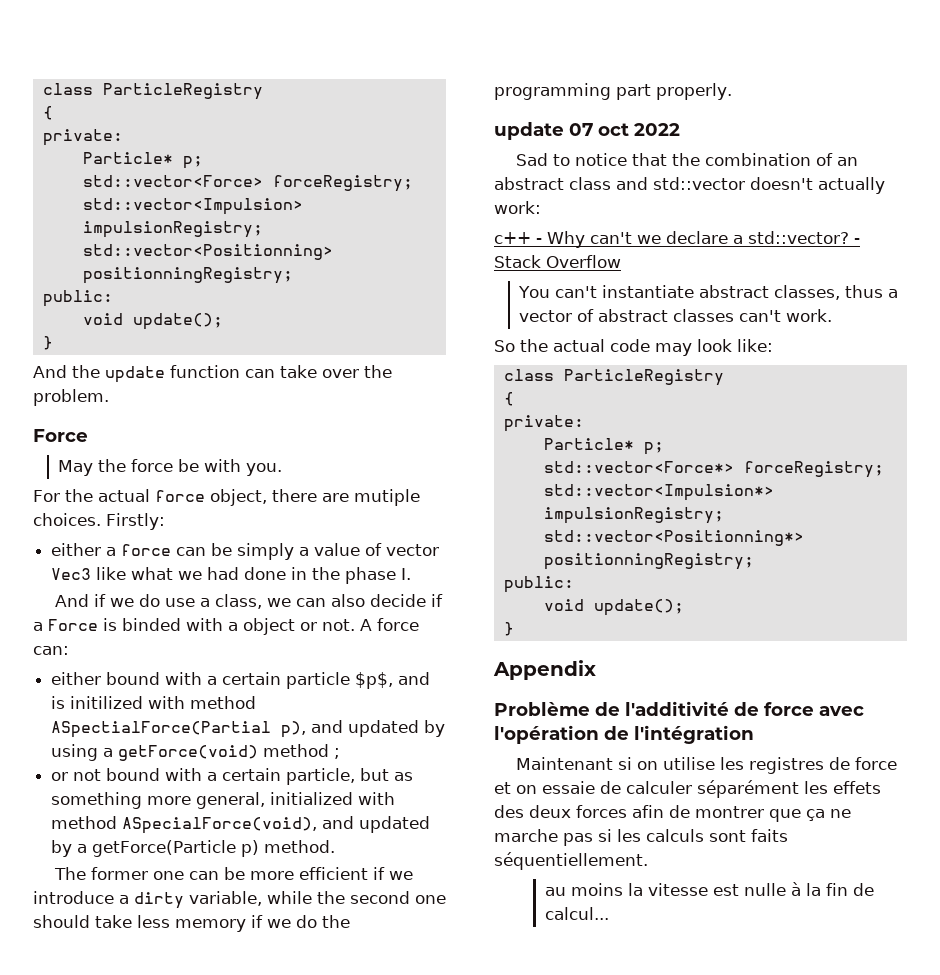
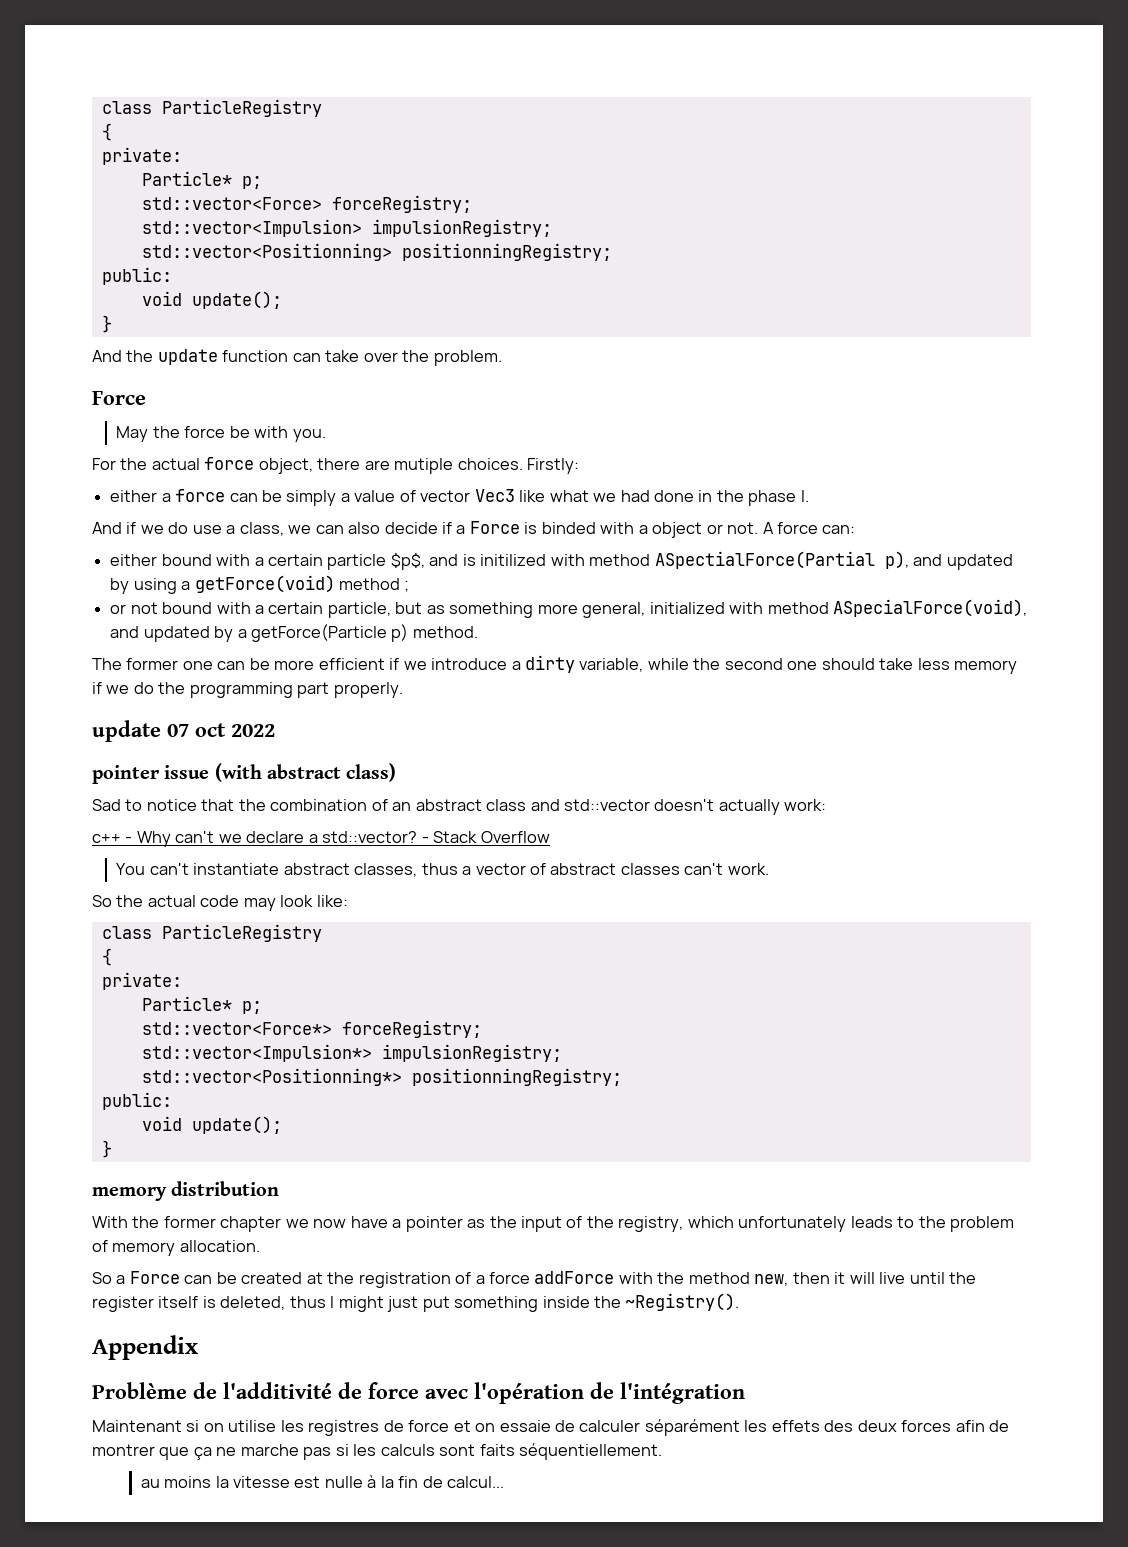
(680, 129) none -> [92,763,397,784] // pointer issue (with abstract class)
(514, 629) none -> [92,1181,280,1201] [92,1216,1015,1232] [92,1240,260,1256] [92,1271,977,1288] [92,1293,740,1312] // memory distribution // With the former chapter we now have a pointer as the input of the registry, which unfortunately leads to the problem of memory allocation. // So a Force can be created at the registration of a force addForce with the method new, then it will live until the register itself is deleted, thus I might just put something inside the ~Registry().

